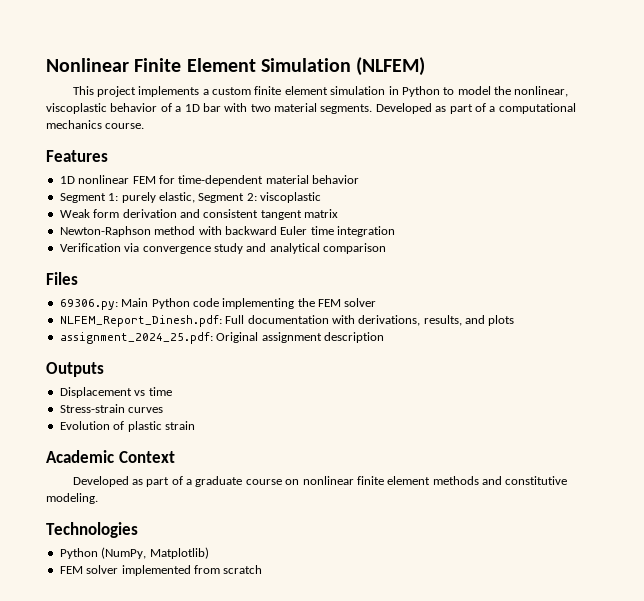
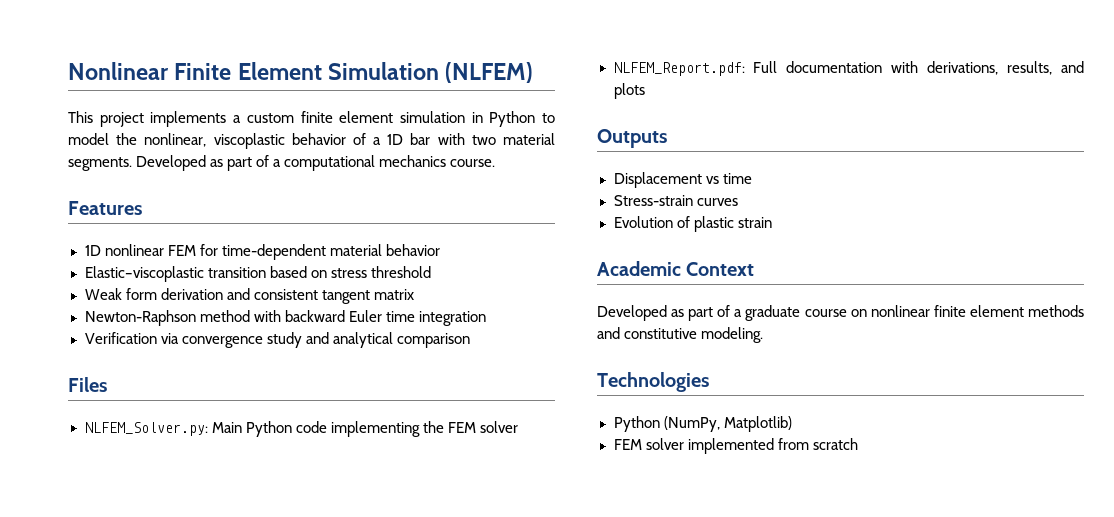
[59,192,321,203] Segment 1: purely elastic, Segment 2: viscoplastic -> [84,266,431,282] Elastic–viscoplastic transition based on stress threshold
[59,299,118,310] 69306.py: -> [84,422,208,436] NLFEM_Solver.py:
[59,315,222,327] NLFEM_Report_Dinesh.pdf: -> [613,62,745,76] NLFEM_Report.pdf:
[59,332,384,344] // assignment_2024_25.pdf: Original assignment description -> (645, 91) none

